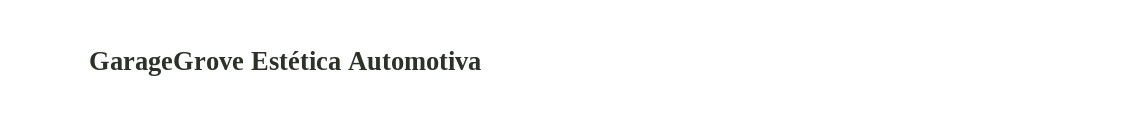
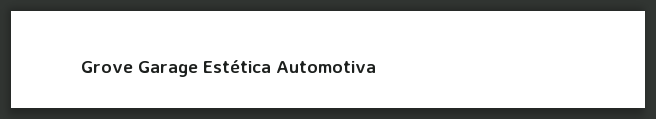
[89,52,244,76] GarageGrove -> [81,61,198,77] Grove Garage

